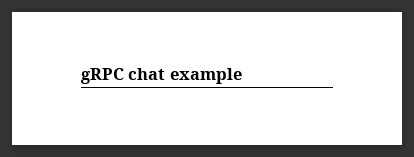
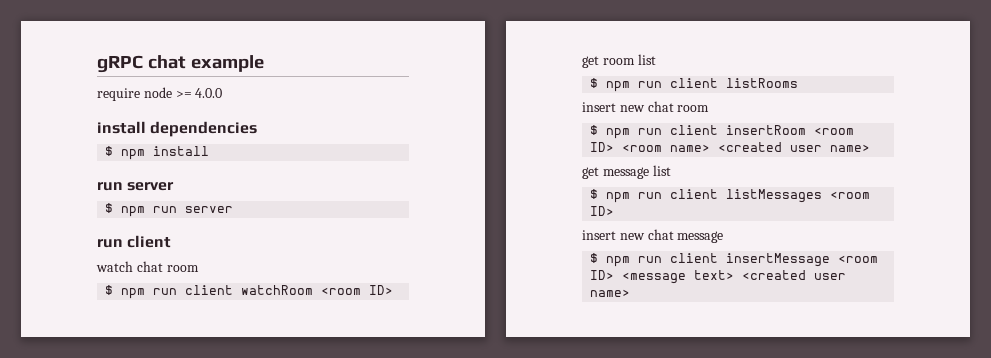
(242, 76) none -> [97,87,223,101] [97,121,258,137] [105,146,210,160] [97,182,175,191] [105,203,234,217] [97,235,172,248] [96,261,199,272] [105,285,394,299] [582,54,656,68] [590,78,799,92] [582,101,710,112] [590,125,855,139] [590,142,871,152] [582,165,671,179] [590,189,871,203] [590,206,615,216] [582,229,724,243] [590,253,879,267] [590,270,847,284] [590,289,631,297] // require node >= 4.0.0 // install dependencies // $ npm install // run server // $ npm run server // run client // watch chat room // $ npm run client watchRoom <room ID> // get room list // $ npm run client listRooms // insert new chat room // $ npm run client insertRoom <room ID> <room name> <created user name> // get message list // $ npm run client listMessages <room ID> // insert new chat message // $ npm run client insertMessage <room ID> <message text> <created user name>

